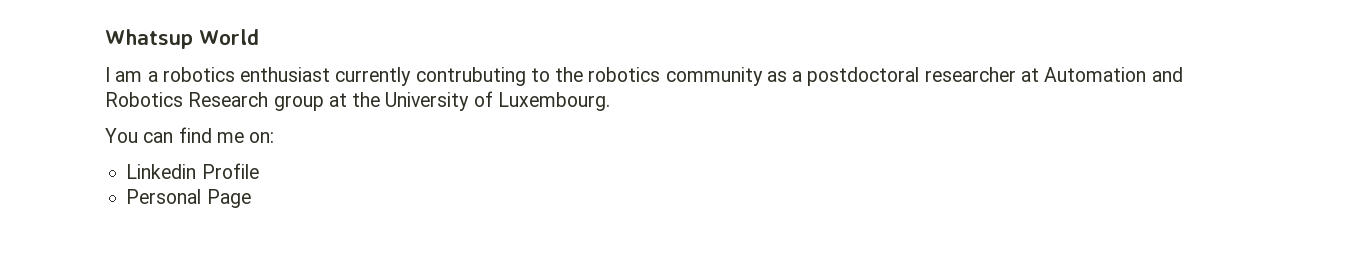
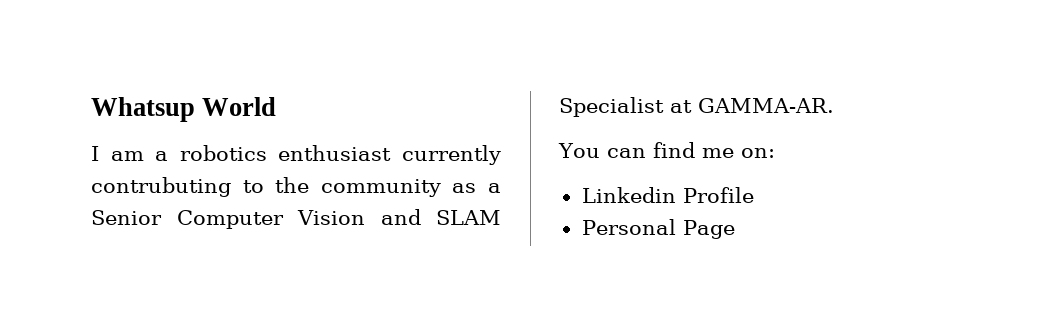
[588,67,661,82] robotics -> (310, 185) none
[807,67,1183,86] [105,91,610,111] postdoctoral researcher at Automation and Robotics Research group at the University of Luxembourg. -> [91,209,501,229] [559,97,834,117] Senior Computer Vision and SLAM Specialist at GAMMA-AR.

